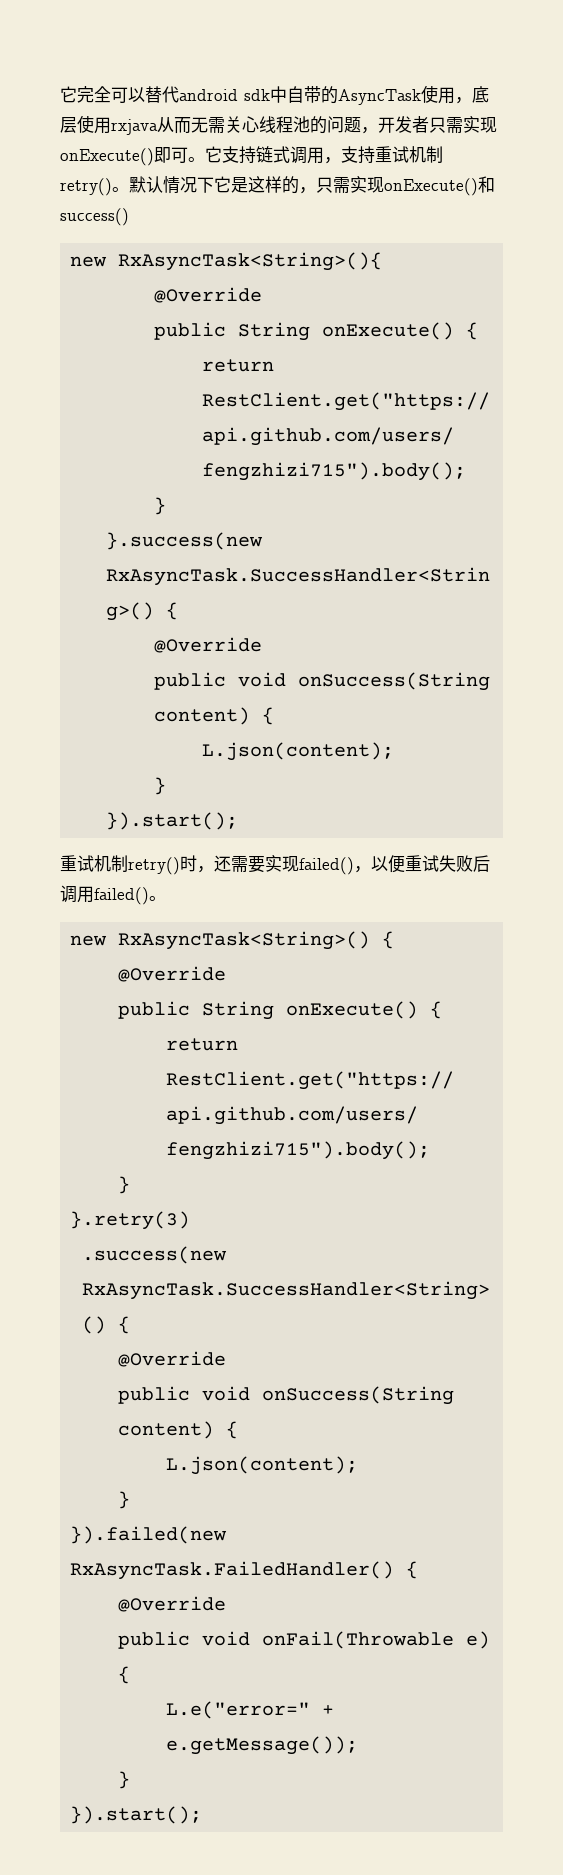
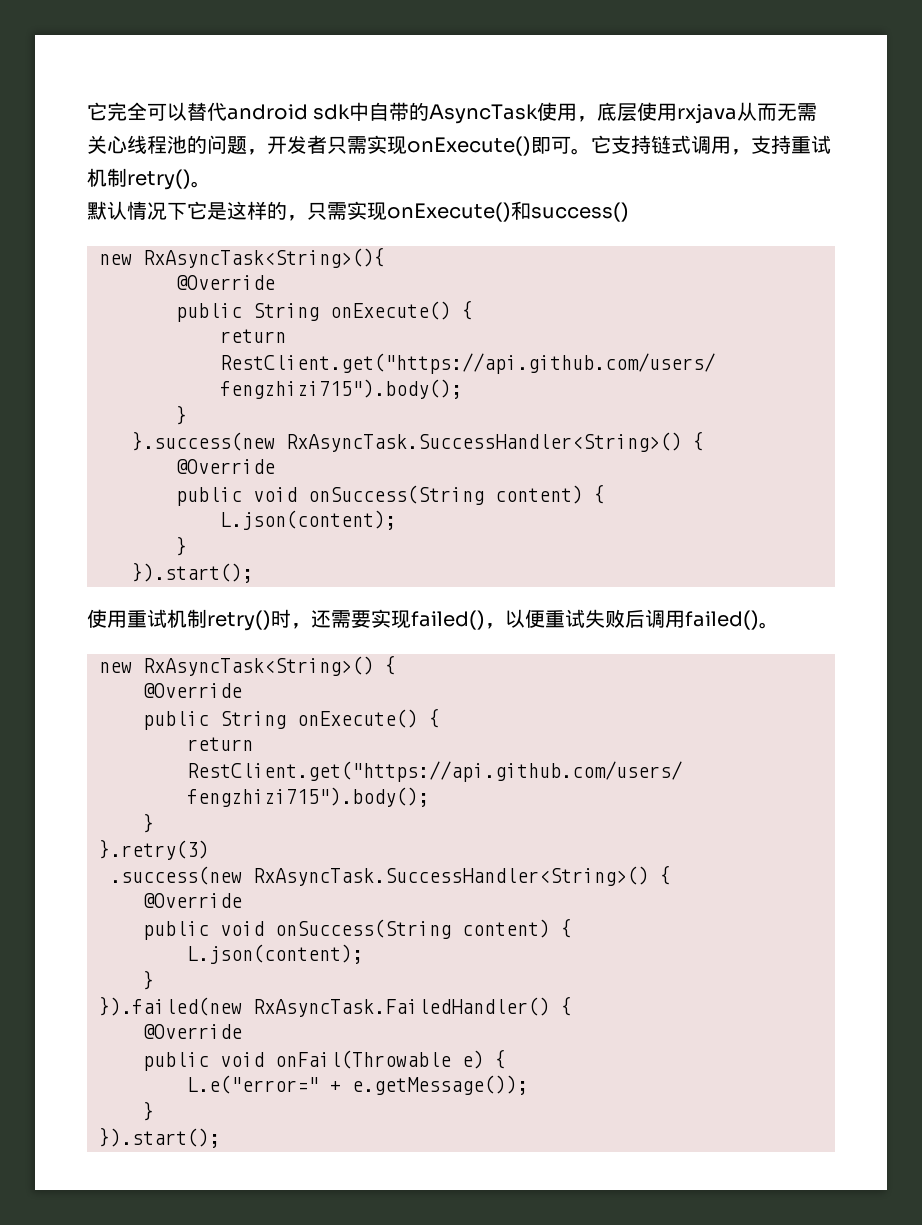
(129, 189) none -> (211, 184) //
(239, 821) none -> [87,609,127,628] 使用

